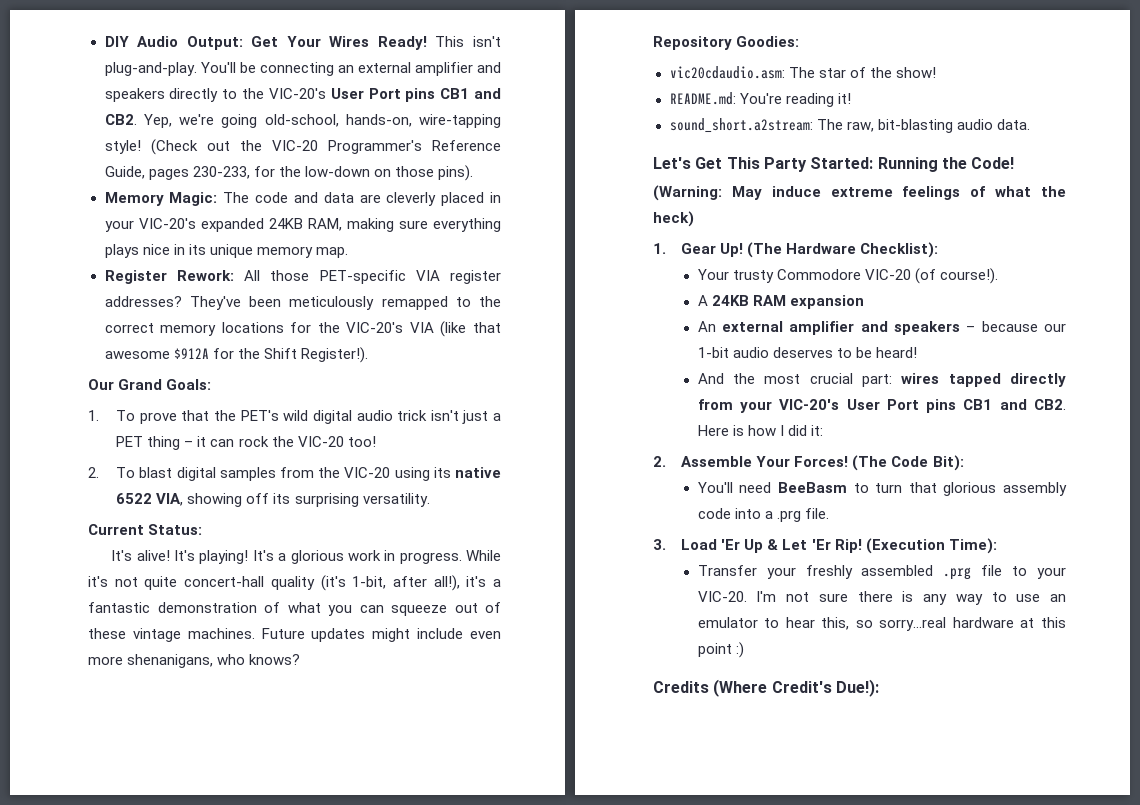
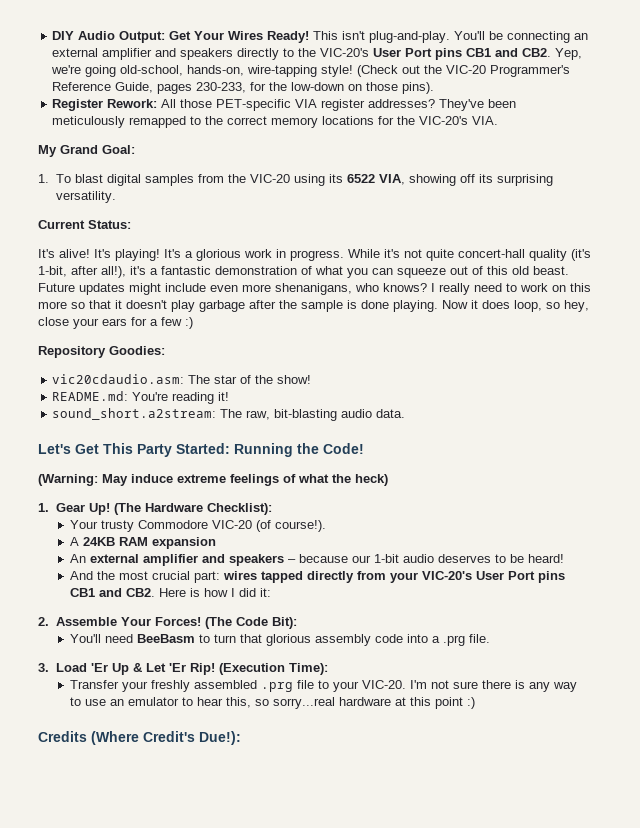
[104,192,501,206] [104,218,501,232] [104,244,348,258] // Memory Magic: The code and data are cleverly placed in your VIC-20's expanded 24KB RAM, making sure everything plays nice in its unique memory map. -> (435, 88) none
[409,321,501,337] [104,347,368,363] [88,379,212,390] [88,410,502,424] [116,436,376,450] [88,467,99,478] VIA (like that awesome $912A for the Shift Register!). // Our Grand Goals: // 1. To prove that the PET's wild digital audio trick isn't just a PET thing – it can rock the VIC-20 too! // 2. -> [472,116,499,125] [38,145,135,157] [38,174,49,183] VIA. // My Grand Goal: // 1.
[454,467,501,478] native -> (343, 178) none
[88,628,255,642] these vintage machines. -> [487,266,569,275] this old beast.
(301, 659) none -> [431,283,591,295] [38,300,589,312] [38,317,193,329] I really need to work on this more so that it doesn't play garbage after the sample is done playing. Now it does loop, so hey, close your ears for a few :)

